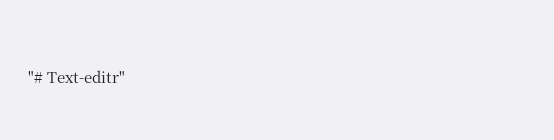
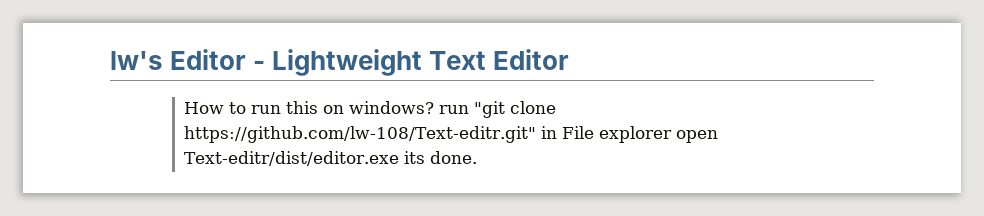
[28,70,126,83] "# Text-editr" -> [110,49,570,76] [183,101,556,118] [183,126,718,143] [183,151,477,166] lw's Editor - Lightweight Text Editor // How to run this on windows? run "git clone https://github.com/lw-108/Text-editr.git" in File explorer open Text-editr/dist/editor.exe its done.

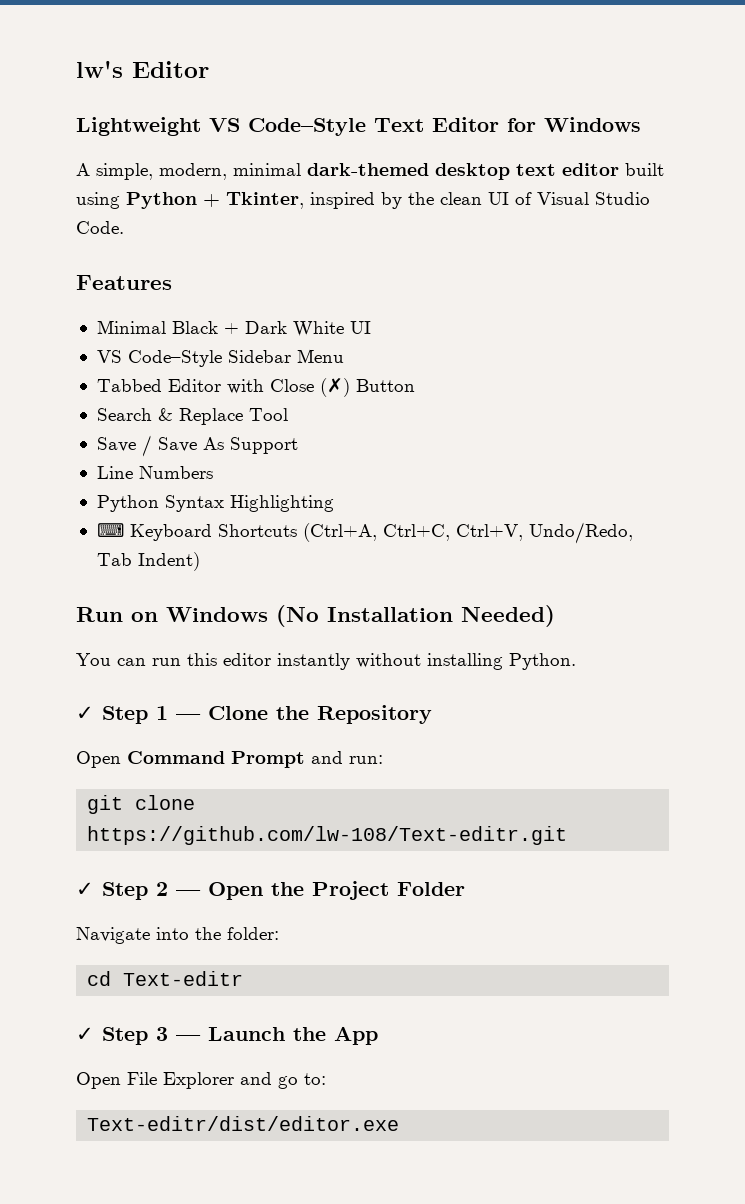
[253,49,423,76] - Lightweight -> [76,117,366,136] // Lightweight VS Code–Style
[183,101,556,118] [183,126,718,143] [183,151,477,166] // How to run this on windows? run "git clone https://github.com/lw-108/Text-editr.git" in File explorer open Text-editr/dist/editor.exe its done. -> [507,117,641,132] [76,163,664,180] [76,192,650,209] [76,221,124,234] [76,275,172,290] [96,320,371,337] [96,349,344,367] [96,378,415,397] [96,408,288,425] [96,435,298,457] [96,466,213,479] [96,495,334,512] [96,522,633,544] [96,552,200,571] [76,605,555,627] [76,653,576,670] [76,705,432,724] [76,751,383,768] [87,795,196,814] [87,826,568,845] [76,881,465,900] [76,927,279,944] [87,971,244,986] [76,1026,378,1045] [76,1072,326,1089] [87,1116,400,1131] for Windows // A simple, modern, minimal dark-themed desktop text editor built using Python + Tkinter, inspired by the clean UI of Visual Studio Code. // Features // Minimal Black + Dark White UI // VS Code–Style Sidebar Menu // Tabbed Editor with Close (✗) Button // Search & Replace Tool // Save / Save As Support // Line Numbers // Python Syntax Highlighting // ⌨ Keyboard Shortcuts (Ctrl+A, Ctrl+C, Ctrl+V, Undo/Redo, Tab Indent) // Run on Windows (No Installation Needed) // You can run this editor instantly without installing Python. // ✓ Step 1 — Clone the Repository // Open Command Prompt and run: // git clone https://github.com/lw-108/Text-editr.git // ✓ Step 2 — Open the Project Folder // Navigate into the folder: // cd Text-editr // ✓ Step 3 — Launch the App // Open File Explorer and go to: // Text-editr/dist/editor.exe

